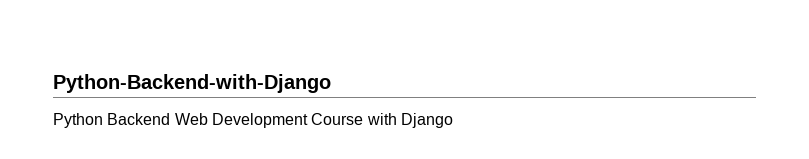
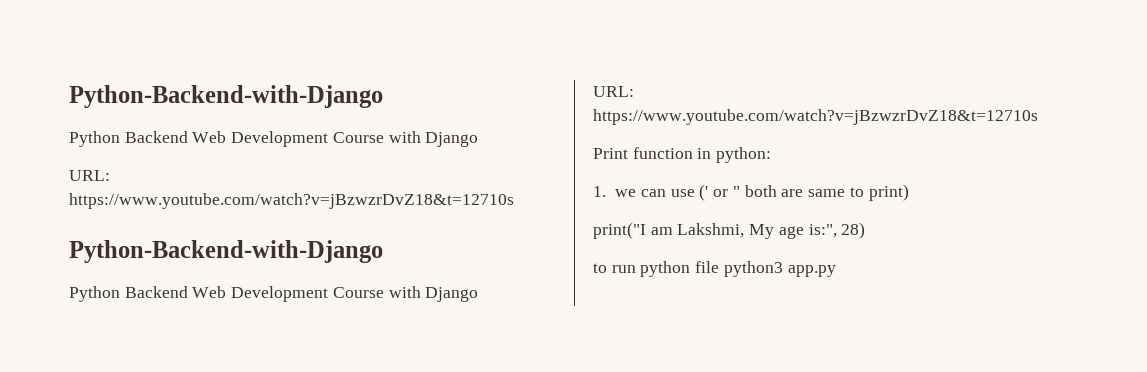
[53,74,331,93] [53,113,453,128] Python-Backend-with-Django // Python Backend Web Development Course with Django -> [69,85,383,108] [69,131,479,147] [69,170,110,181] [69,193,514,209] [69,240,383,263] [69,286,479,302] [593,86,634,97] [593,109,1038,125] [593,147,772,163] [593,184,909,201] [593,222,866,239] [593,261,836,277] Python-Backend-with-Django // Python Backend Web Development Course with Django // URL: https://www.youtube.com/watch?v=jBzwzrDvZ18&t=12710s // Python-Backend-with-Django // Python Backend Web Development Course with Django // URL: https://www.youtube.com/watch?v=jBzwzrDvZ18&t=12710s // Print function in python: // 1. we can use (' or " both are same to print) // print("I am Lakshmi, My age is:", 28) // to run python file python3 app.py

